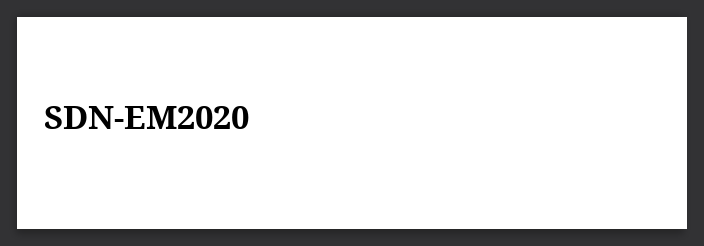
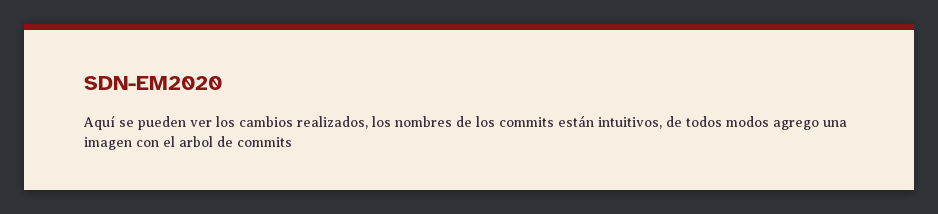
(249, 117) none -> [83,115,847,130] [84,136,292,150] // Aquí se pueden ver los cambios realizados, los nombres de los commits están intuitivos, de todos modos agrego una imagen con el arbol de commits

